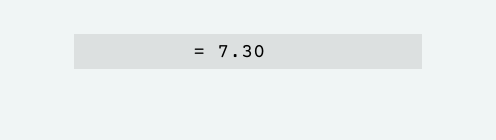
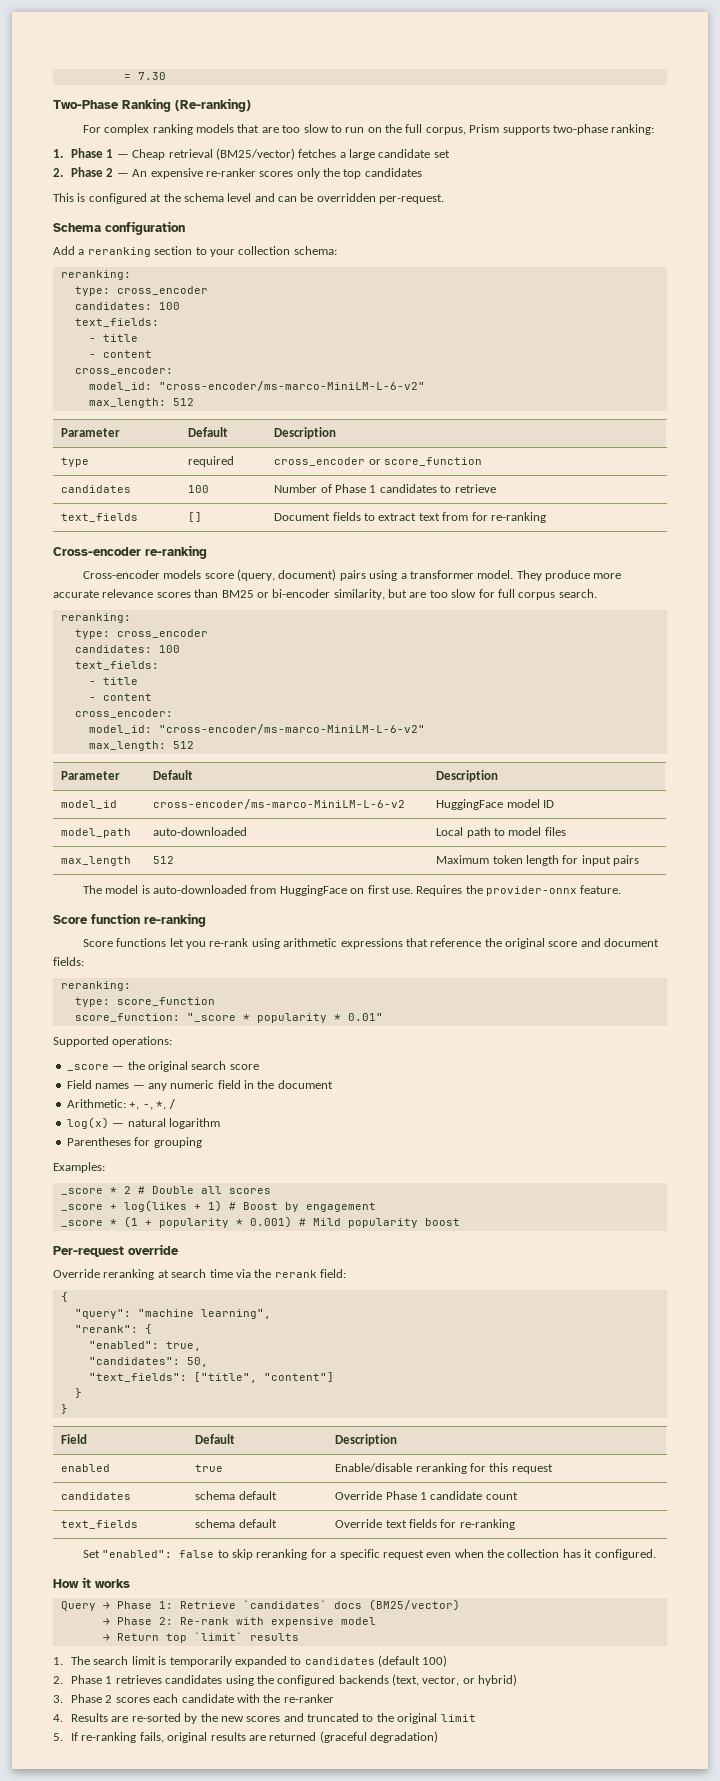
(266, 51) none -> [53,98,251,112] [82,124,655,135] [53,148,450,160] [53,167,422,179] [53,193,445,204] [53,221,185,235] [53,246,337,257] [60,270,131,280] [74,286,208,296] [74,302,180,310] [74,318,159,327] [88,334,138,342] [88,350,152,358] [74,366,173,375] [88,381,425,391] [88,398,194,408] [61,428,121,437] [188,427,229,437] [274,427,337,439] [61,457,90,467] [188,456,235,467] [274,457,483,466] [61,485,132,493] [188,485,210,493] [274,484,496,493] [61,513,139,522] [188,512,203,522] [274,512,546,523] [53,545,207,559] [82,569,622,581] [53,589,597,600] [60,613,131,623] [74,629,208,639] [74,645,180,653] [74,661,159,670] [88,677,138,685] [88,693,152,701] [74,709,173,718] [88,724,425,734] [88,741,194,751] [61,771,121,780] [153,770,194,780] [436,770,499,782] [61,800,118,809] [153,799,406,809] [436,799,555,810] [61,828,132,838] [153,827,248,836] [436,827,566,838] [61,856,132,866] [153,856,175,864] [436,855,640,866] [82,885,622,896] [53,913,206,927] [82,938,660,949] [53,957,84,966] [60,981,131,991] [74,997,215,1007] [74,1013,383,1023] [53,1036,173,1047] [66,1061,259,1072] [66,1080,333,1091] [66,1099,177,1110] [66,1117,220,1129] [66,1137,202,1148] [53,1162,105,1173] [60,1186,271,1195] [60,1200,376,1212] [60,1216,460,1228] [53,1244,179,1257] [53,1269,346,1280] [60,1292,68,1302] [74,1309,271,1319] [74,1324,152,1334] [88,1341,201,1351] [88,1357,208,1367] [88,1372,334,1383] [74,1388,82,1398] [60,1404,68,1414] [61,1434,88,1444] [195,1434,236,1444] [335,1434,398,1446] [61,1464,111,1472] [195,1464,224,1472] [335,1463,553,1474] [61,1492,132,1500] [195,1491,277,1500] [335,1491,518,1500] [61,1520,139,1529] [195,1519,277,1528] [335,1519,515,1530] [82,1549,656,1560] [53,1577,130,1588] [60,1599,460,1611] [102,1617,376,1627] [102,1632,299,1643] [53,1655,448,1667] [53,1674,518,1686] [53,1694,334,1703] [53,1713,476,1724] [53,1731,439,1743] // Two-Phase Ranking (Re-ranking) // For complex ranking models that are too slow to run on the full corpus, Prism supports two-phase ranking: // 1. Phase 1 — Cheap retrieval (BM25/vector) fetches a large candidate set // 2. Phase 2 — An expensive re-ranker scores only the top candidates // This is configured at the schema level and can be overridden per-request. // Schema configuration // Add a reranking section to your collection schema: // reranking: // type: cross_encoder // candidates: 100 // text_fields: // - title // - content // cross_encoder: // model_id: "cross-encoder/ms-marco-MiniLM-L-6-v2" // max_length: 512 // Parameter | Default | Description // type | required | cross_encoder or score_function // candidates | 100 | Number of Phase 1 candidates to retrieve // text_fields | [] | Document fields to extract text from for re-ranking // Cross-encoder re-ranking // Cross-encoder models score (query, document) pairs using a transformer model. They produce more accurate relevance scores than BM25 or bi-encoder similarity, but are too slow for full corpus search. // reranking: // type: cross_encoder // candidates: 100 // text_fields: // - title // - content // cross_encoder: // model_id: "cross-encoder/ms-marco-MiniLM-L-6-v2" // max_length: 512 // Parameter | Default | Description // model_id | cross-encoder/ms-marco-MiniLM-L-6-v2 | HuggingFace model ID // model_path | auto-downloaded | Local path to model files // max_length | 512 | Maximum token length for input pairs // The model is auto-downloaded from HuggingFace on first use. Requires the provider-onnx feature. // Score function re-ranking // Score functions let you re-rank using arithmetic expressions that reference the original score and document fields: // reranking: // type: score_function // score_function: "_score * popularity * 0.01" // Supported operations: // _score — the original search score // Field names — any numeric field in the document // Arithmetic: +, -, *, / // log(x) — natural logarithm // Parentheses for grouping // Examples: // _score * 2 # Double all scores // _score + log(likes + 1) # Boost by engagement // _score * (1 + popularity * 0.001) # Mild popularity boost // Per-request override // Override reranking at search time via the rerank field: // { // "query": "machine learning", // "rerank": { // "enabled": true, // "candidates": 50, // "text_fields": ["title", "content"] // } // } // Field | Default | Description // enabled | true | Enable/disable reranking for this request // candidates | schema default | Override Phase 1 candidate count // text_fields | schema default | Override text fields for re-ranking // Set "enabled": false to skip reranking for a specific request even when the collection has it configured. // How it works // Query → Phase 1: Retrieve `candidates` docs (BM25/vector) // → Phase 2: Re-rank with expensive model // → Return top `limit` results // 1. The search limit is temporarily expanded to candidates (default 100) // 2. Phase 1 retrieves candidates using the configured backends (text, vector, or hybrid) // 3. Phase 2 scores each candidate with the re-ranker // 4. Results are re-sorted by the new scores and truncated to the original limit // 5. If re-ranking fails, original results are returned (graceful degradation)

